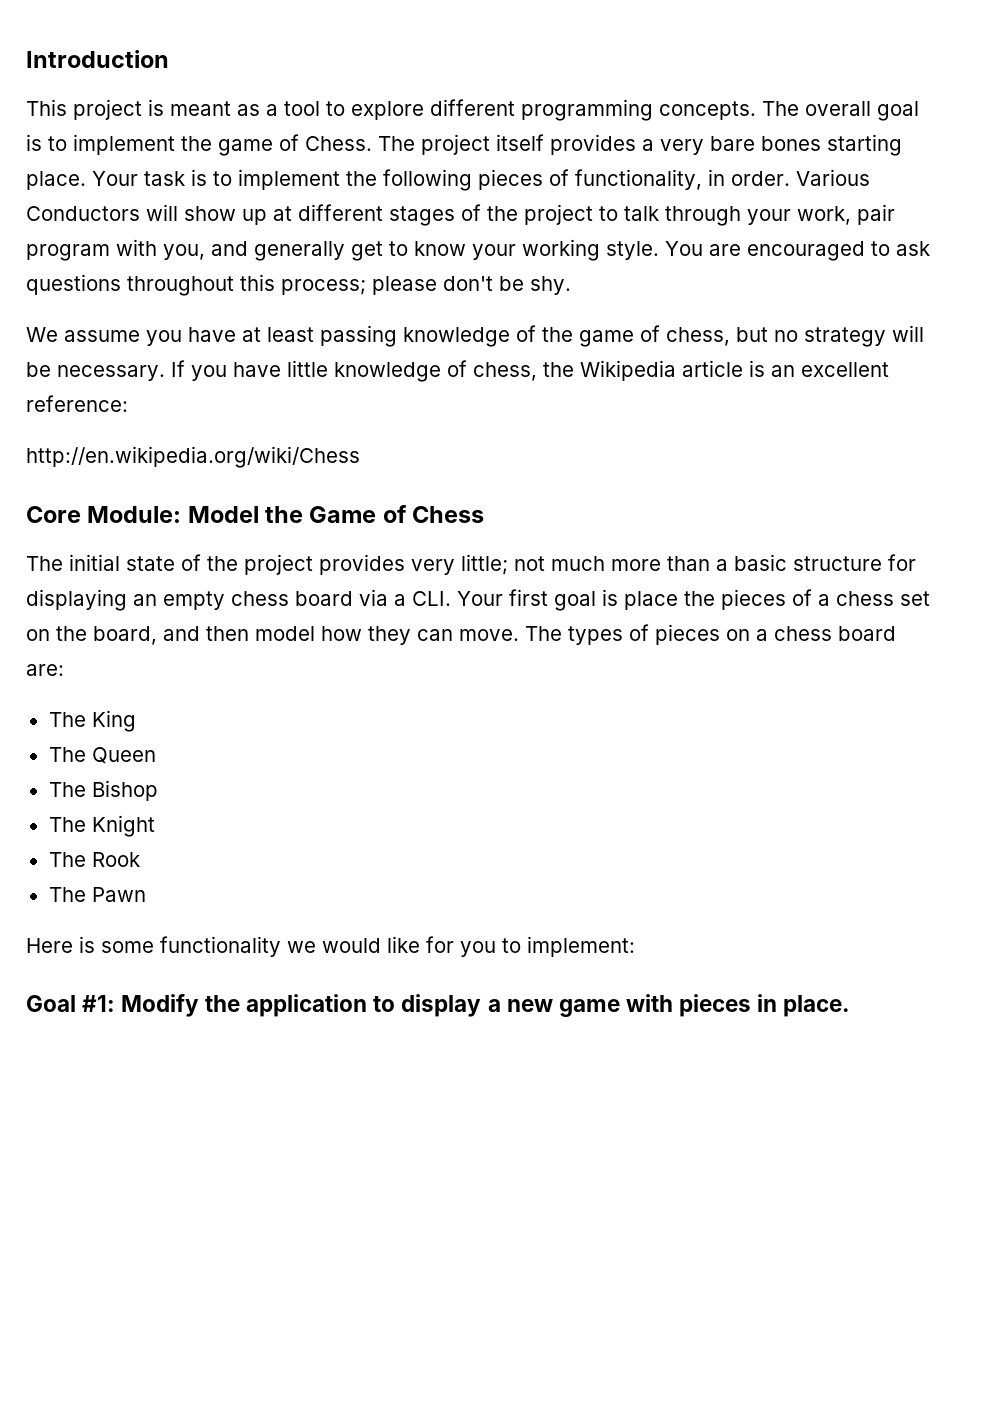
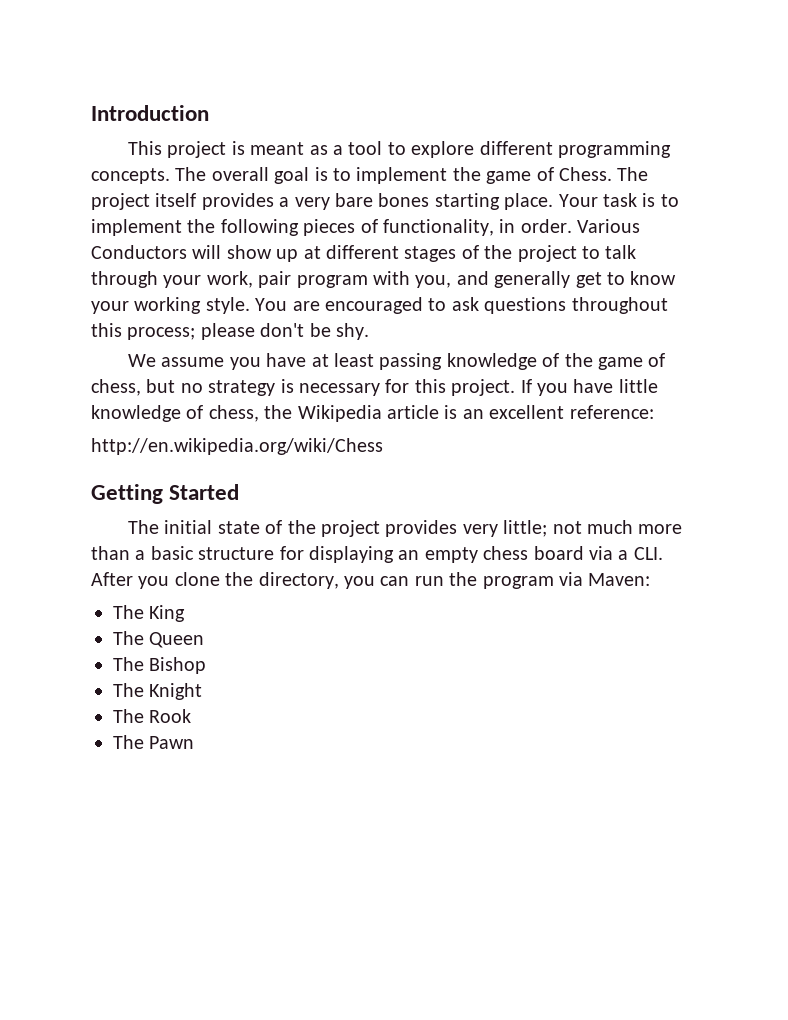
[892,325,924,342] [26,362,165,381] will be necessary. -> [280,379,516,396] is necessary for this project.
[26,505,485,523] Core Module: Model the Game of Chess -> [91,484,240,504] Getting Started
[457,589,930,611] [26,624,896,645] [26,664,64,676] Your first goal is place the pieces of a chess set on the board, and then model how they can move. The types of pieces on a chess board are: -> [91,572,651,589] After you clone the directory, you can run the program via Maven:
[26,936,635,957] [26,994,850,1017] // Here is some functionality we would like for you to implement: // Goal #1: Modify the application to display a new game with pieces in place. -> (195, 742) none

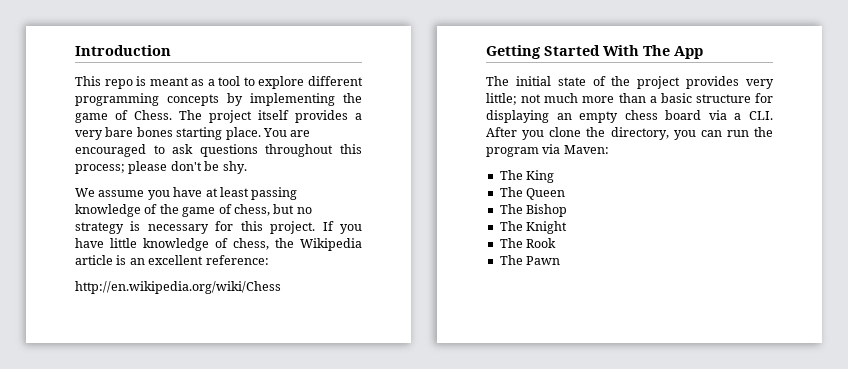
[167,141,227,158] project -> [104,79,133,89] repo
[91,167,448,184] concepts. The overall goal is to implement -> [167,93,335,106] concepts by implementing
[558,193,679,207] [91,219,641,236] [91,245,637,262] [91,271,677,288] [91,297,250,314] Your task is to implement the following pieces of functionality, in order. Various Conductors will show up at different stages of the project to talk through your work, pair program with you, and generally get to know your working style. -> (261, 133) none
(240, 492) none -> [603,45,703,59] With The App

